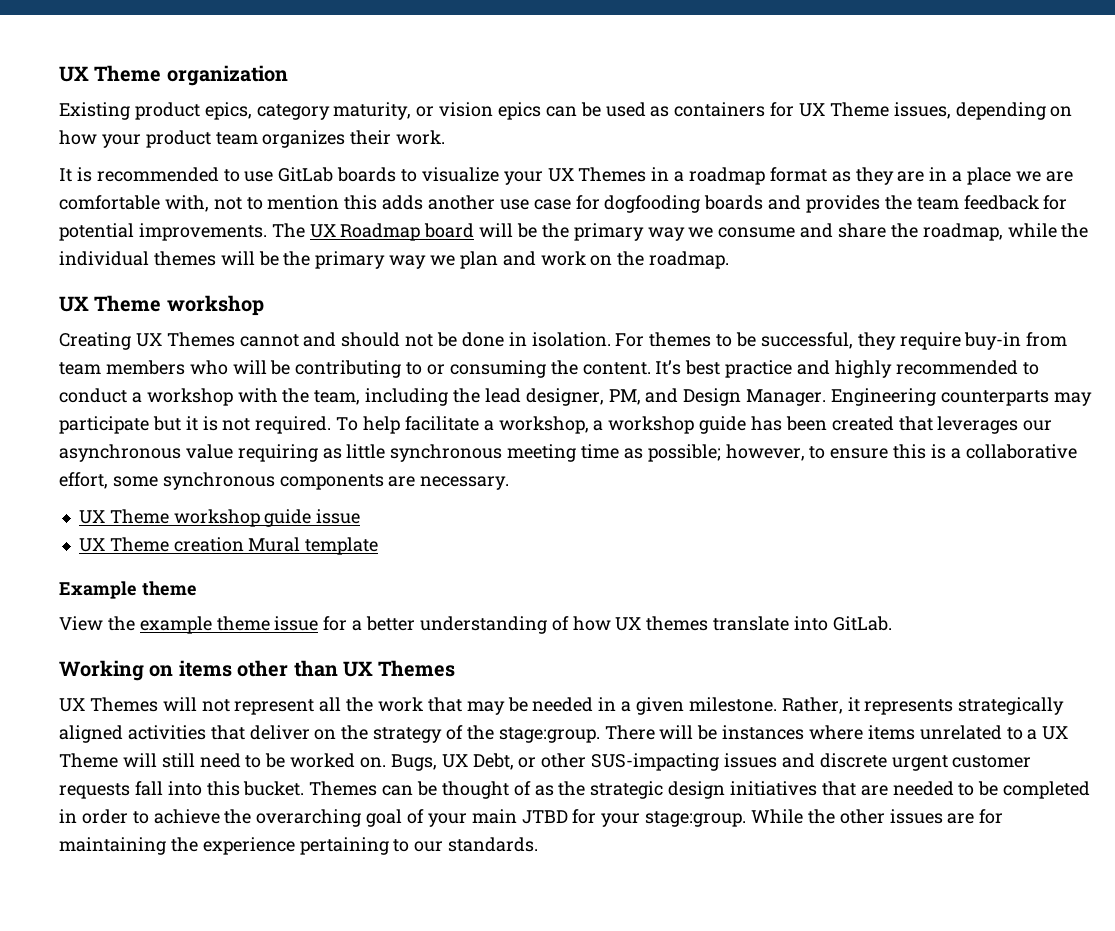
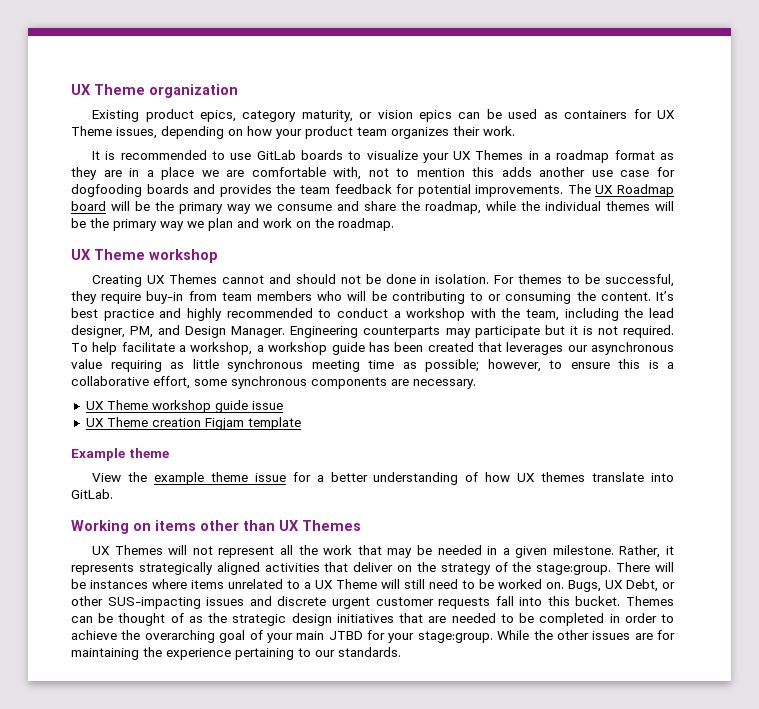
[248,537,301,552] Mural -> [204,418,244,430] Figjam

